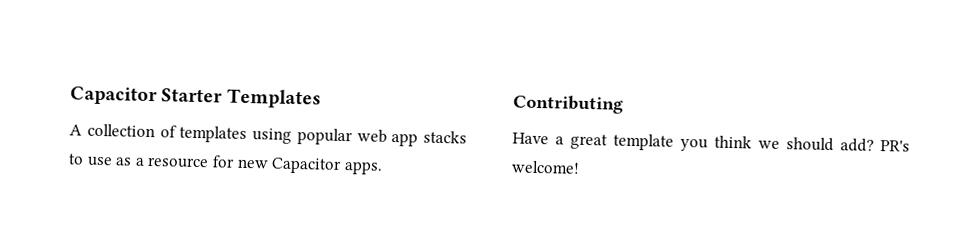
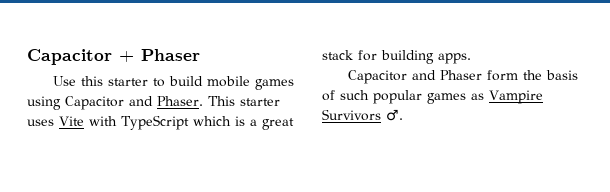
[70,86,321,109] [69,123,467,147] [68,153,383,175] [513,94,624,114] [512,132,910,152] [511,160,580,174] Capacitor Starter Templates // A collection of templates using popular web app stacks to use as a resource for new Capacitor apps. // Contributing // Have a great template you think we should add? PR's welcome! -> [27,49,200,65] [52,76,294,90] [27,96,280,110] [27,115,294,130] [322,50,471,64] [347,70,578,84] [322,90,543,104] [322,109,403,121] Capacitor + Phaser // Use this starter to build mobile games using Capacitor and Phaser. This starter uses Vite with TypeScript which is a great stack for building apps. // Capacitor and Phaser form the basis of such popular games as Vampire Survivors ♂.

